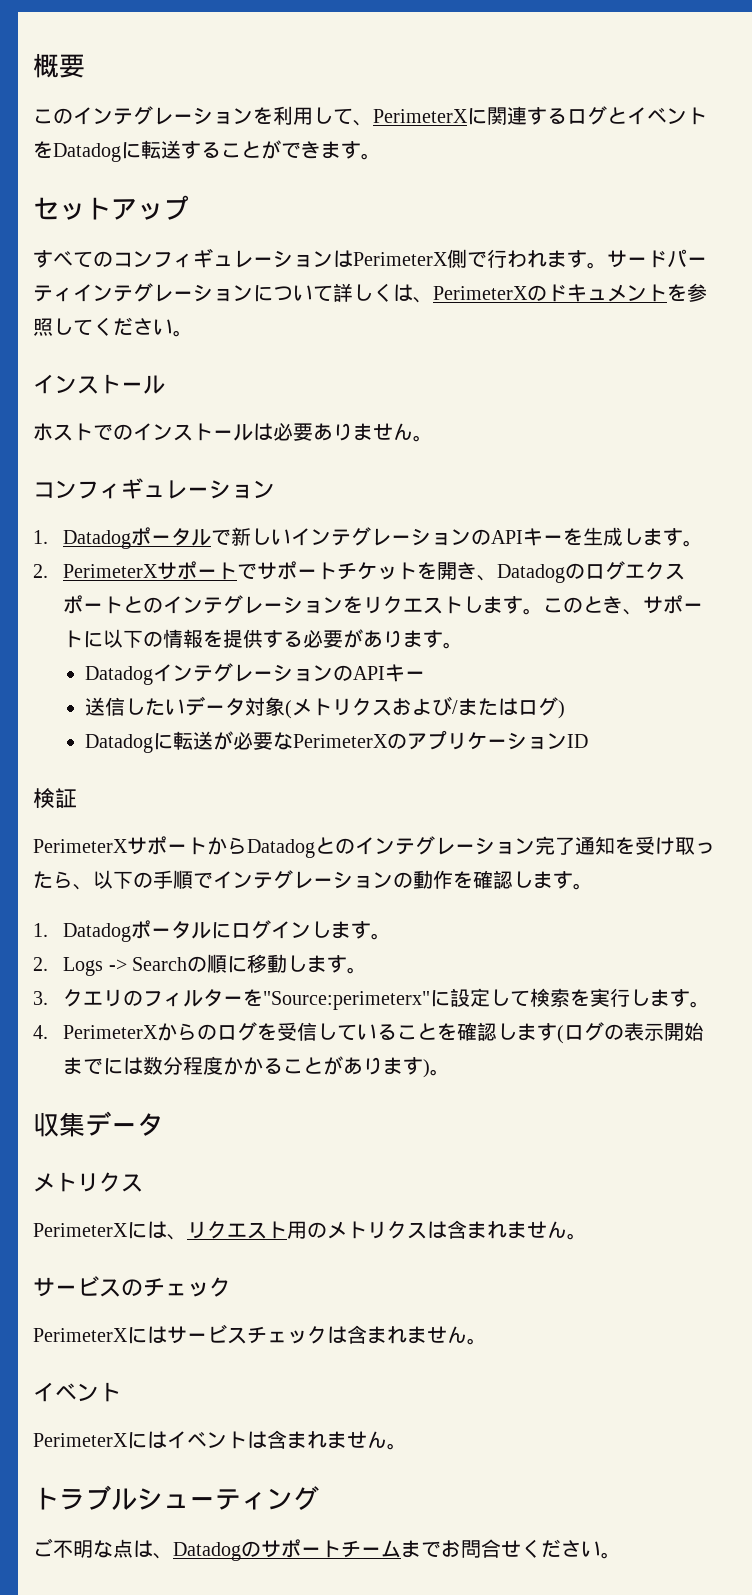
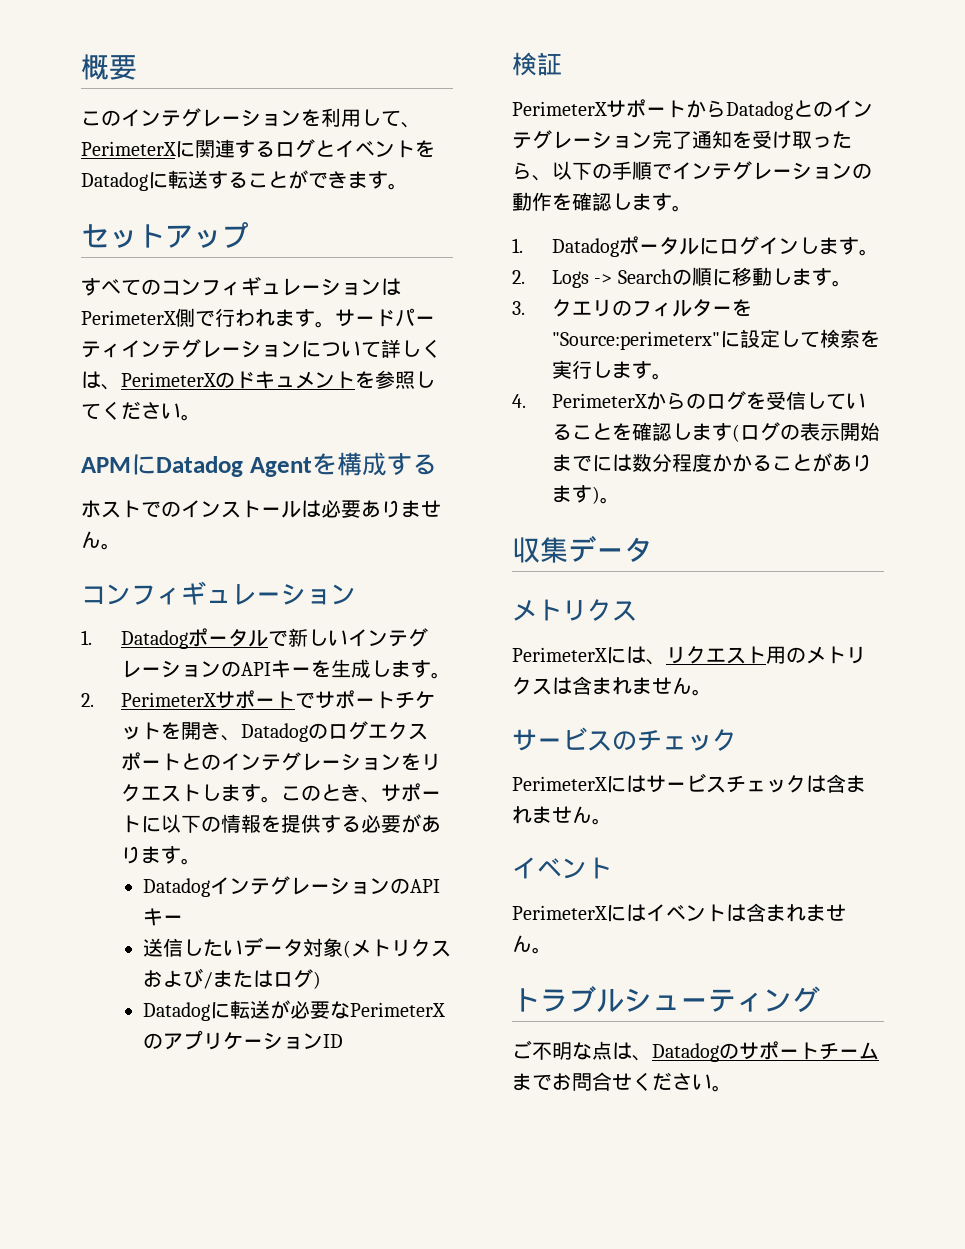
[33,374,165,394] インストール -> [81,452,437,477] APMにDatadog Agentを構成する

